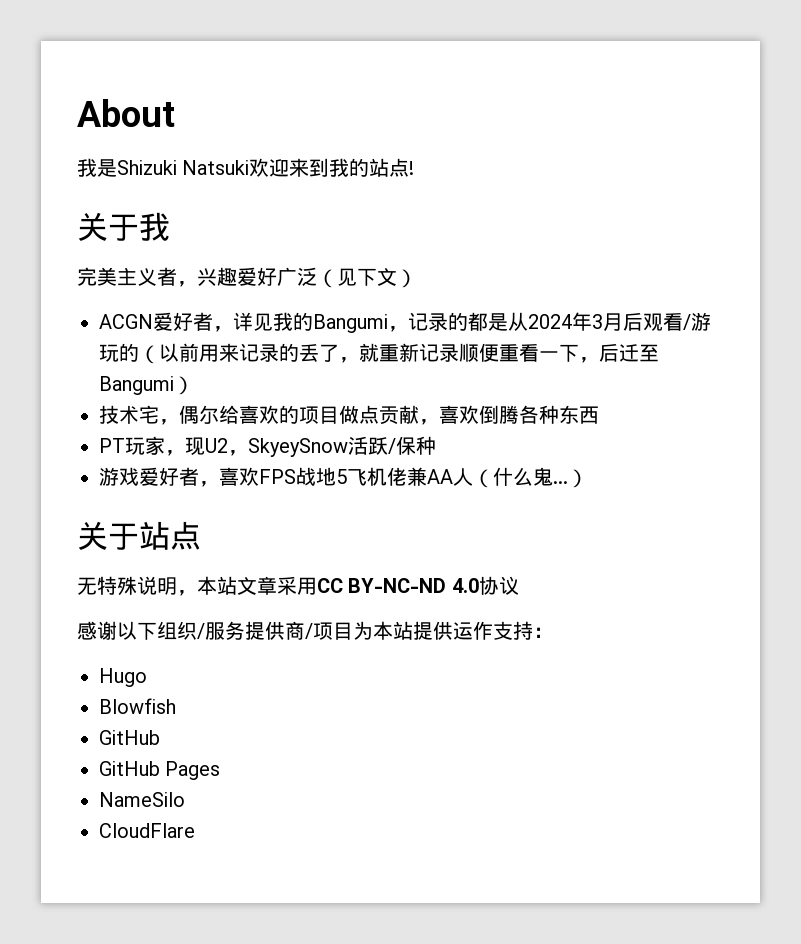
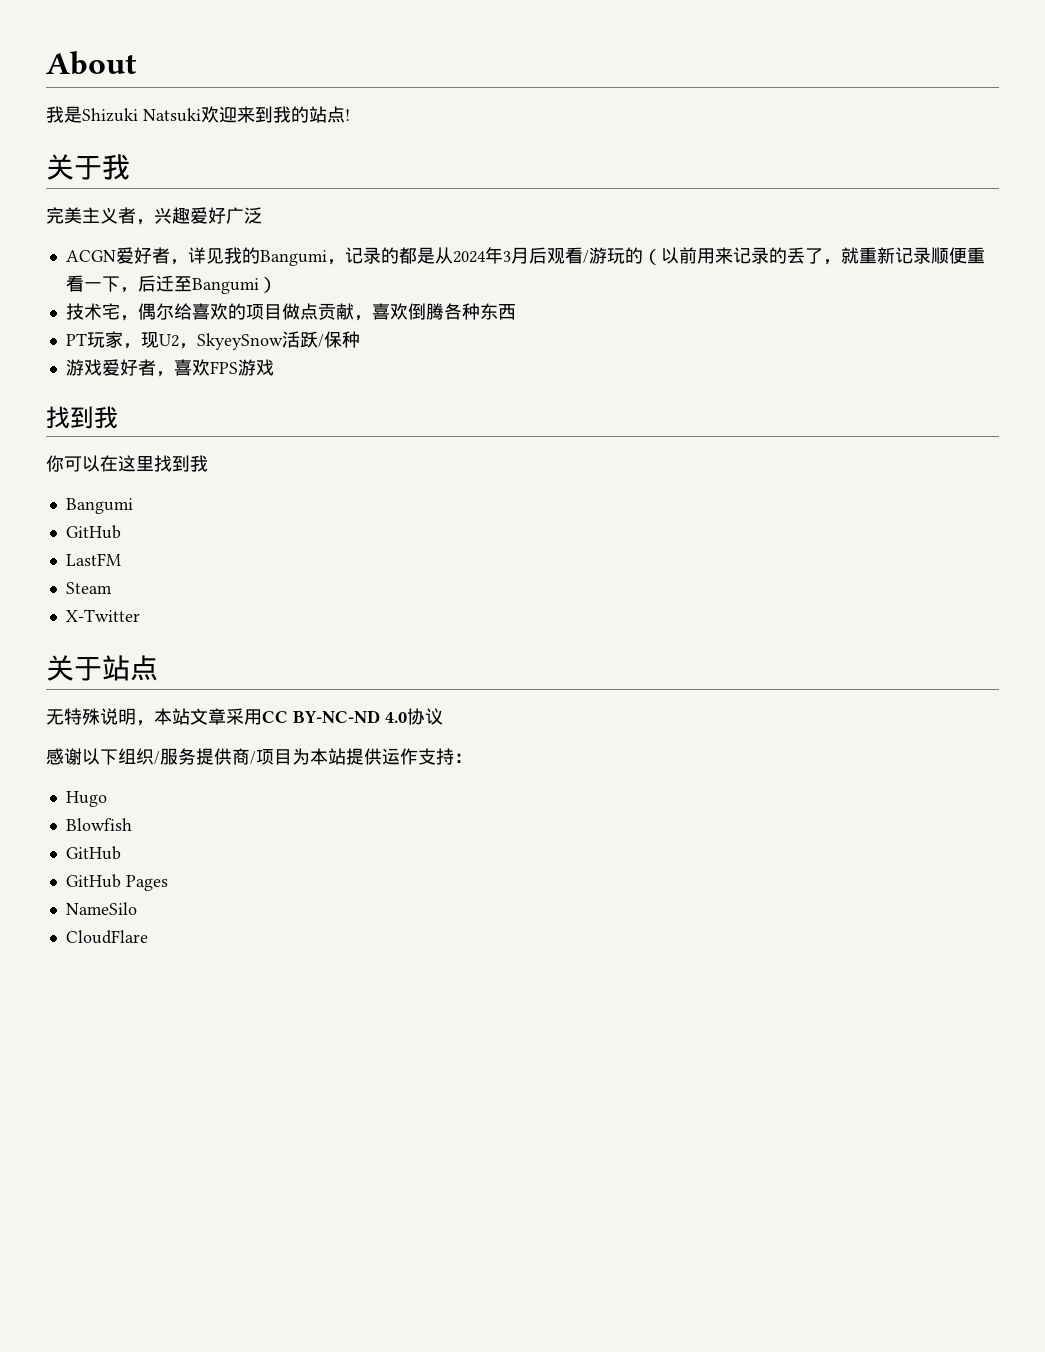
[317,267,417,288] （见下文） -> (262, 215) none
[296,467,588,488] 战地5飞机佬兼AA人（什么鬼...） -> [237,359,274,376] [46,406,118,429] [46,455,208,472] [65,498,133,514] [65,525,121,539] [65,553,121,566] [65,582,112,594] [65,609,140,622] 游戏 // 找到我 // 你可以在这里找到我 // Bangumi // GitHub // LastFM // Steam // X-Twitter

